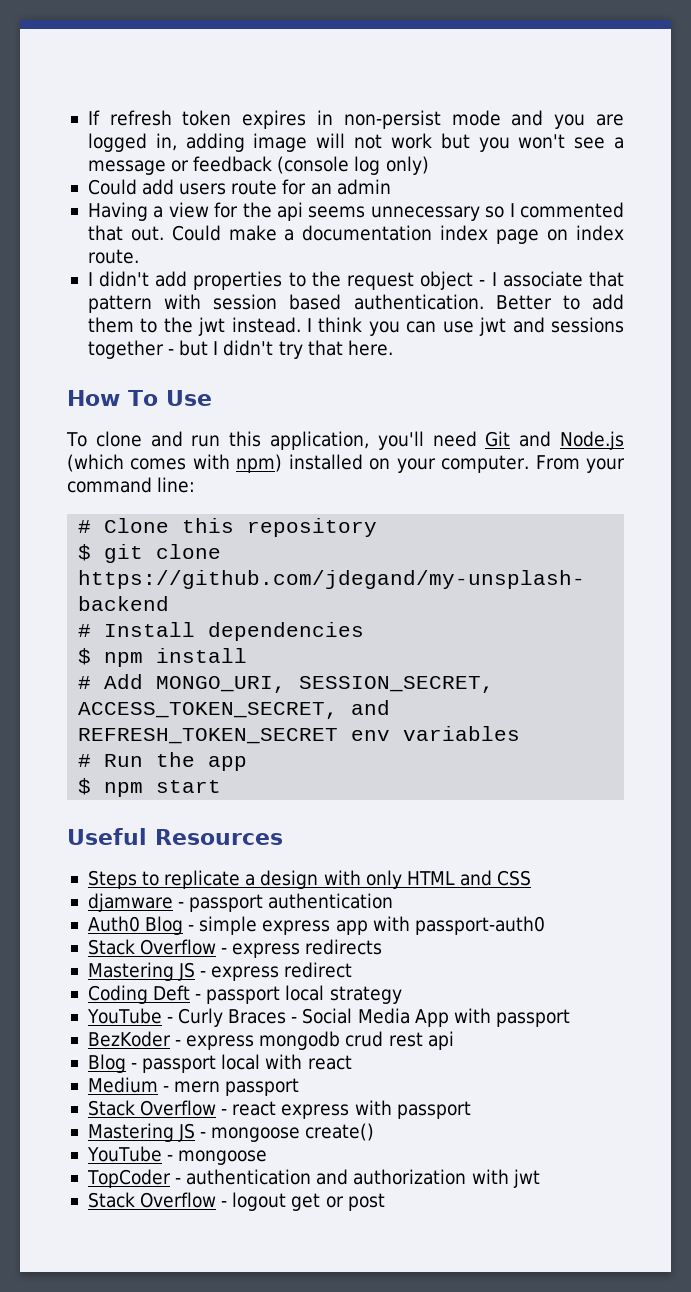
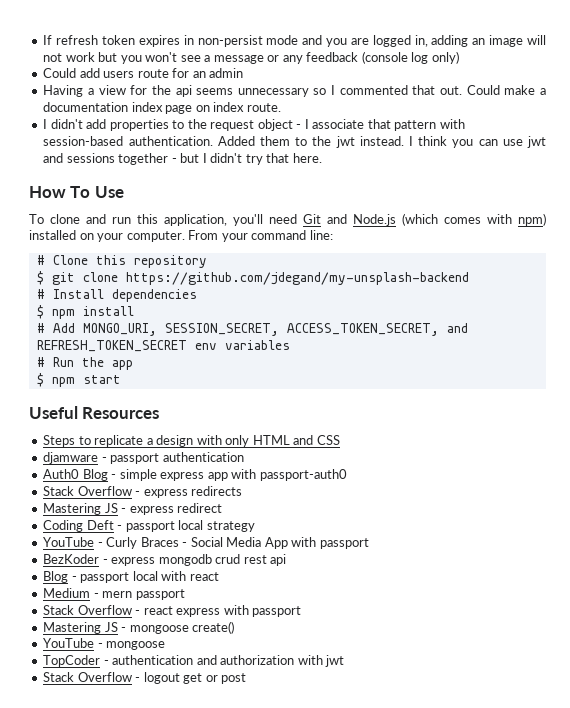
(245, 142) none -> [472,38,486,45] an
(190, 166) none -> [282,55,303,64] any
[213,294,624,310] session based authentication. Better to add -> [43,136,255,146] session-based authentication. Added

